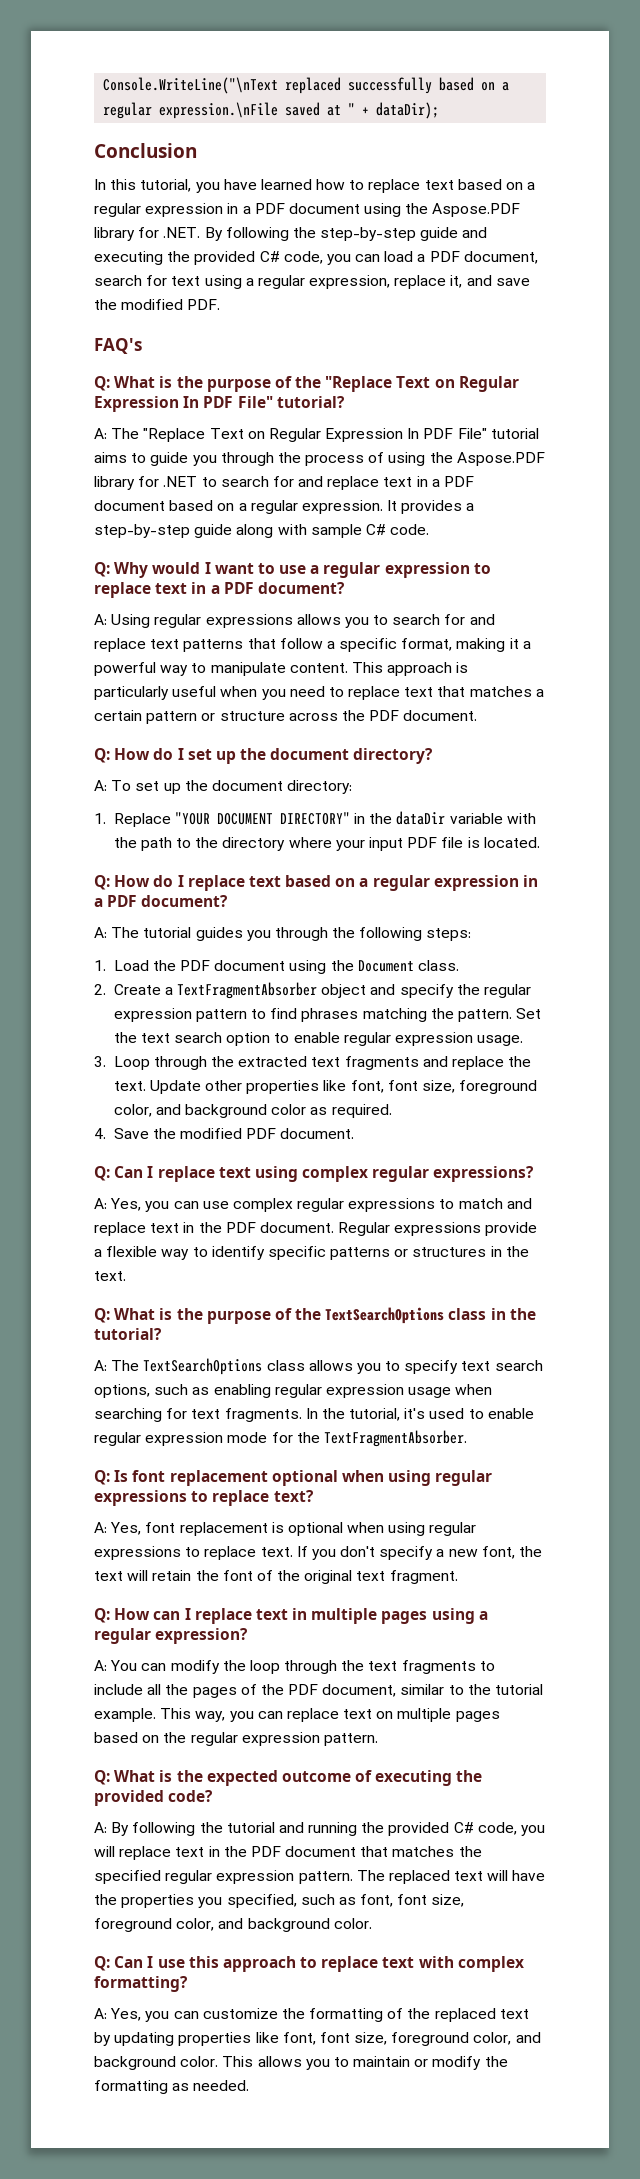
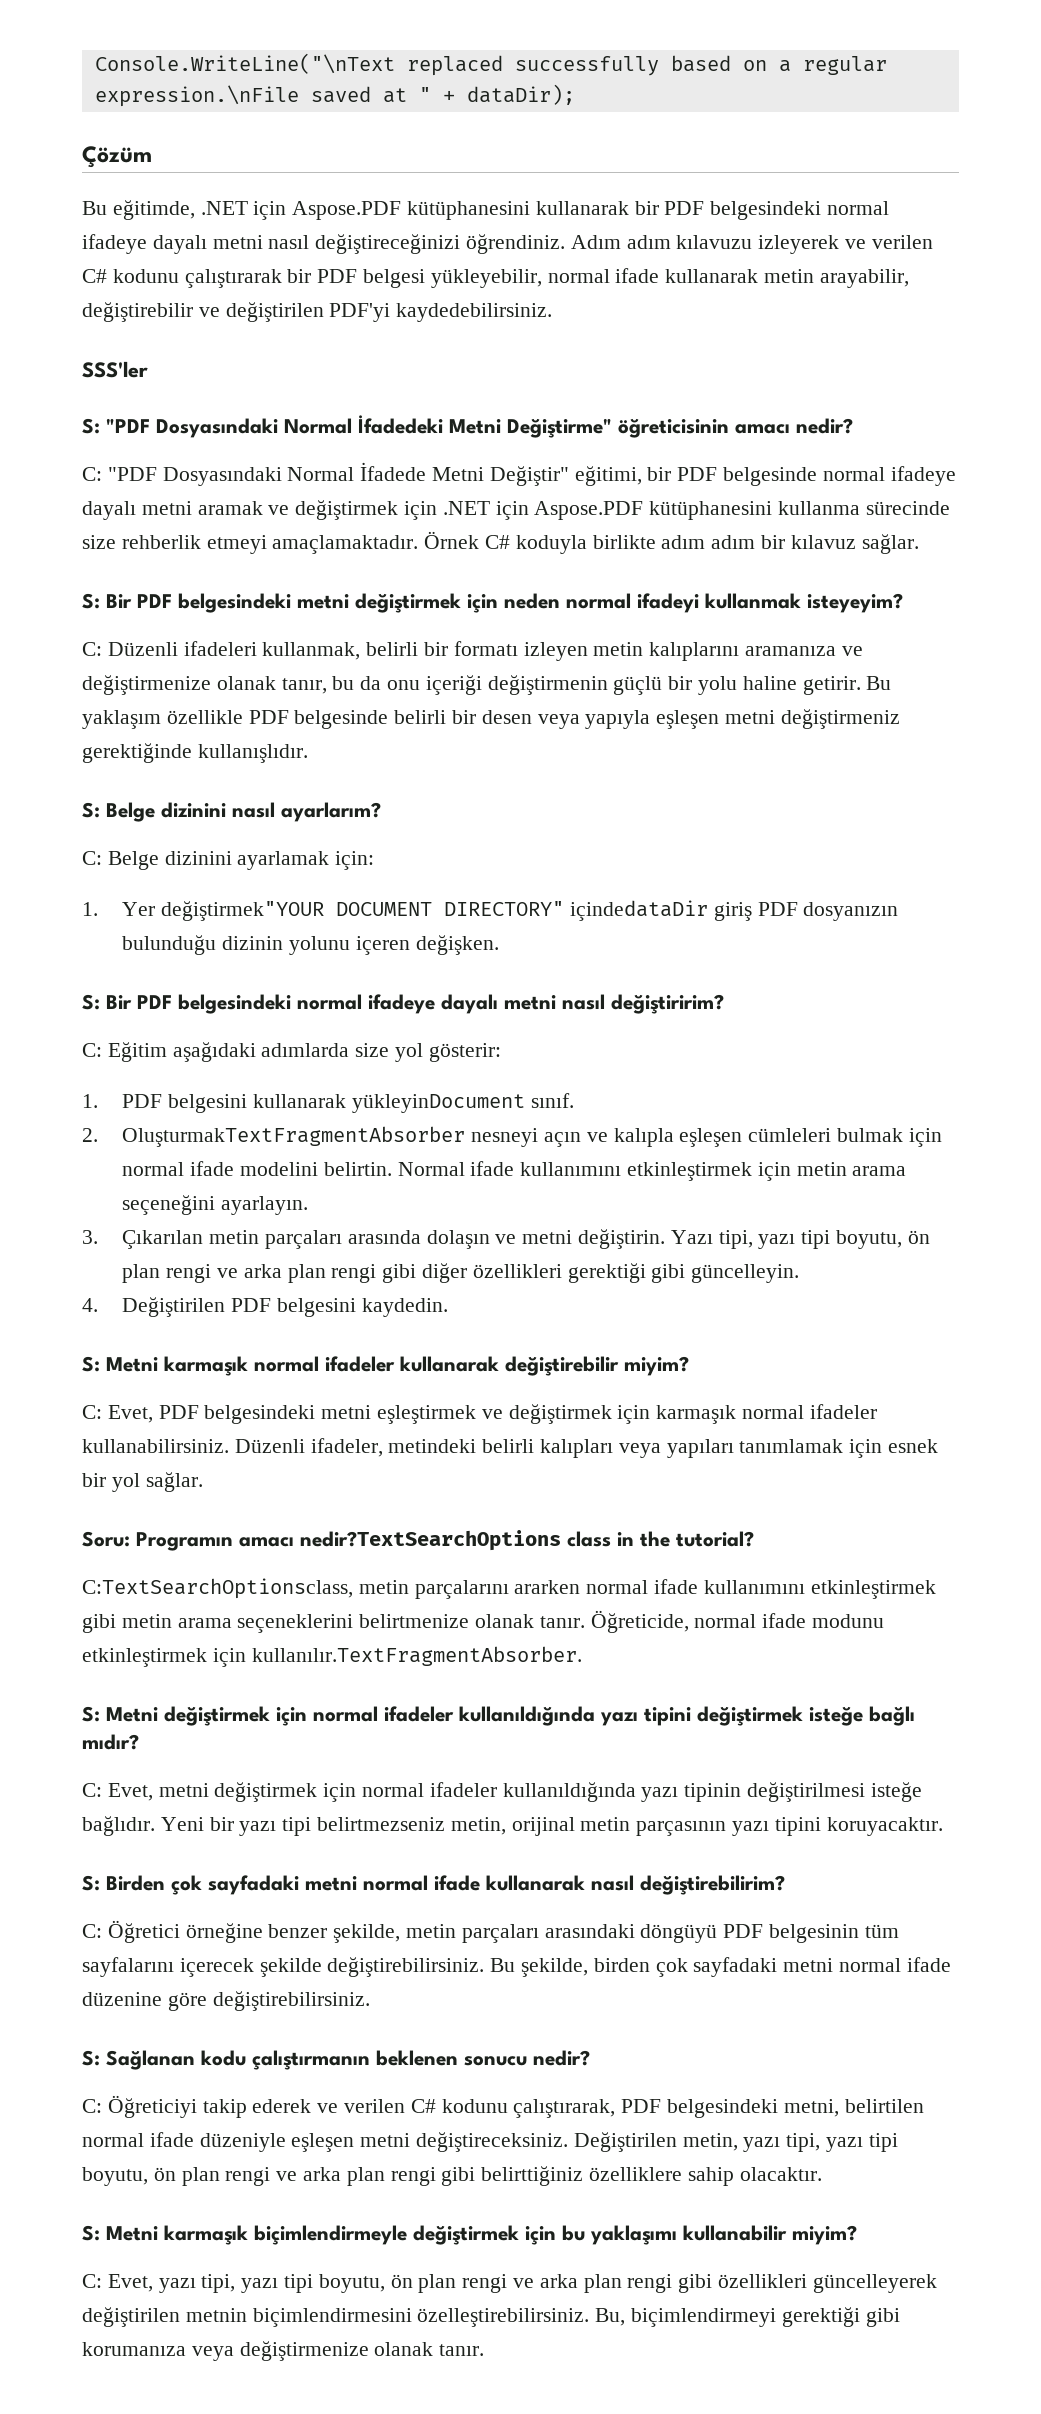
[94,143,197,158] [94,179,536,193] [94,203,521,217] [94,227,488,241] [94,251,538,265] [94,275,530,289] [94,299,221,310] [94,338,142,354] [94,376,519,392] [94,396,345,412] [94,428,539,442] [94,452,545,466] [94,476,475,490] [94,500,475,514] [94,524,430,538] [94,562,491,578] [94,582,345,598] [94,614,495,628] [94,638,531,652] [94,662,469,676] [94,686,544,700] [94,710,478,724] [94,748,434,764] [94,780,353,794] [94,811,536,827] [113,837,540,851] [94,875,539,891] [94,895,229,907] [94,927,472,941] [94,960,460,974] [94,982,532,999] [113,1008,542,1022] [113,1032,524,1046] [94,1056,532,1070] [113,1080,538,1094] [113,1104,392,1118] [94,1128,355,1139] [94,1166,535,1182] [94,1198,532,1212] [94,1222,538,1236] [94,1246,529,1260] [94,1271,126,1281] [94,1307,536,1324] [94,1328,162,1340] [94,1358,543,1375] [94,1384,493,1398] [94,1408,534,1422] [94,1430,467,1447] [94,1470,493,1486] [94,1490,314,1506] [94,1522,477,1536] [94,1546,543,1560] [94,1570,458,1584] [94,1608,488,1624] [94,1628,249,1644] [94,1660,495,1674] [94,1684,544,1698] [94,1708,500,1722] [94,1732,378,1746] [94,1770,483,1786] [94,1790,214,1806] [94,1822,546,1836] [94,1846,482,1860] [94,1870,546,1884] [94,1894,465,1908] [94,1918,372,1932] [94,1956,524,1972] [94,1976,188,1992] [94,2008,529,2022] [94,2032,541,2046] [94,2056,508,2070] [94,2080,250,2094] Conclusion // In this tutorial, you have learned how to replace text based on a regular expression in a PDF document using the Aspose.PDF library for .NET. By following the step-by-step guide and executing the provided C# code, you can load a PDF document, search for text using a regular expression, replace it, and save the modified PDF. // FAQ's // Q: What is the purpose of the "Replace Text on Regular Expression In PDF File" tutorial? // A: The "Replace Text on Regular Expression In PDF File" tutorial aims to guide you through the process of using the Aspose.PDF library for .NET to search for and replace text in a PDF document based on a regular expression. It provides a step-by-step guide along with sample C# code. // Q: Why would I want to use a regular expression to replace text in a PDF document? // A: Using regular expressions allows you to search for and replace text patterns that follow a specific format, making it a powerful way to manipulate content. This approach is particularly useful when you need to replace text that matches a certain pattern or structure across the PDF document. // Q: How do I set up the document directory? // A: To set up the document directory: // 1. Replace "YOUR DOCUMENT DIRECTORY" in the dataDir variable with the path to the directory where your input PDF file is located. // Q: How do I replace text based on a regular expression in a PDF document? // A: The tutorial guides you through the following steps: // 1. Load the PDF document using the Document class. // 2. Create a TextFragmentAbsorber object and specify the regular expression pattern to find phrases matching the pattern. Set the text search option to enable regular expression usage. // 3. Loop through the extracted text fragments and replace the text. Update other properties like font, font size, foreground color, and background color as required. // 4. Save the modified PDF document. // Q: Can I replace text using complex regular expressions? // A: Yes, you can use complex regular expressions to match and replace text in the PDF document. Regular expressions provide a flexible way to identify specific patterns or structures in the text. // Q: What is the purpose of the TextSearchOptions class in the tutorial? // A: The TextSearchOptions class allows you to specify text search options, such as enabling regular expression usage when searching for text fragments. In the tutorial, it's used to enable regular expression mode for the TextFragmentAbsorber. // Q: Is font replacement optional when using regular expressions to replace text? // A: Yes, font replacement is optional when using regular expressions to replace text. If you don't specify a new font, the text will retain the font of the original text fragment. // Q: How can I replace text in multiple pages using a regular expression? // A: You can modify the loop through the text fragments to include all the pages of the PDF document, similar to the tutorial example. This way, you can replace text on multiple pages based on the regular expression pattern. // Q: What is the expected outcome of executing the provided code? // A: By following the tutorial and running the provided C# code, you will replace text in the PDF document that matches the specified regular expression pattern. The replaced text will have the properties you specified, such as font, font size, foreground color, and background color. // Q: Can I use this approach to replace text with complex formatting? // A: Yes, you can customize the formatting of the replaced text by updating properties like font, font size, foreground color, and background color. This allows you to maintain or modify the formatting as needed. -> [82,146,152,168] [82,200,890,220] [82,234,933,254] [82,268,909,288] [82,302,553,322] [82,361,148,378] [82,415,853,438] [82,462,956,486] [82,500,950,520] [82,531,919,554] [82,593,903,613] [82,641,863,661] [82,675,892,695] [82,709,900,729] [82,743,308,763] [82,802,381,822] [82,851,375,870] [82,900,899,921] [122,935,499,955] [82,994,724,1014] [82,1042,501,1062] [82,1093,574,1113] [82,1126,942,1147] [122,1161,907,1181] [122,1195,309,1215] [82,1229,930,1249] [122,1263,800,1283] [82,1297,448,1317] [82,1356,689,1376] [82,1404,877,1424] [82,1438,939,1458] [82,1472,203,1492] [82,1530,754,1551] [82,1578,936,1599] [82,1610,885,1633] [82,1646,582,1667] [82,1706,915,1726] [82,1734,139,1750] [82,1782,922,1802] [82,1816,943,1836] [82,1875,785,1895] [82,1920,899,1943] [82,1957,951,1977] [82,1991,370,2011] [82,2050,590,2070] [82,2095,924,2118] [82,2132,898,2152] [82,2166,822,2186] [82,2225,857,2245] [82,2274,937,2293] [82,2307,900,2327] [82,2341,485,2361] Çözüm // Bu eğitimde, .NET için Aspose.PDF kütüphanesini kullanarak bir PDF belgesindeki normal ifadeye dayalı metni nasıl değiştireceğinizi öğrendiniz. Adım adım kılavuzu izleyerek ve verilen C# kodunu çalıştırarak bir PDF belgesi yükleyebilir, normal ifade kullanarak metin arayabilir, değiştirebilir ve değiştirilen PDF'yi kaydedebilirsiniz. // SSS'ler // S: "PDF Dosyasındaki Normal İfadedeki Metni Değiştirme" öğreticisinin amacı nedir? // C: "PDF Dosyasındaki Normal İfadede Metni Değiştir" eğitimi, bir PDF belgesinde normal ifadeye dayalı metni aramak ve değiştirmek için .NET için Aspose.PDF kütüphanesini kullanma sürecinde size rehberlik etmeyi amaçlamaktadır. Örnek C# koduyla birlikte adım adım bir kılavuz sağlar. // S: Bir PDF belgesindeki metni değiştirmek için neden normal ifadeyi kullanmak isteyeyim? // C: Düzenli ifadeleri kullanmak, belirli bir formatı izleyen metin kalıplarını aramanıza ve değiştirmenize olanak tanır, bu da onu içeriği değiştirmenin güçlü bir yolu haline getirir. Bu yaklaşım özellikle PDF belgesinde belirli bir desen veya yapıyla eşleşen metni değiştirmeniz gerektiğinde kullanışlıdır. // S: Belge dizinini nasıl ayarlarım? // C: Belge dizinini ayarlamak için: // 1. Yer değiştirmek"YOUR DOCUMENT DIRECTORY" içindedataDir giriş PDF dosyanızın bulunduğu dizinin yolunu içeren değişken. // S: Bir PDF belgesindeki normal ifadeye dayalı metni nasıl değiştiririm? // C: Eğitim aşağıdaki adımlarda size yol gösterir: // 1. PDF belgesini kullanarak yükleyinDocument sınıf. // 2. OluşturmakTextFragmentAbsorber nesneyi açın ve kalıpla eşleşen cümleleri bulmak için normal ifade modelini belirtin. Normal ifade kullanımını etkinleştirmek için metin arama seçeneğini ayarlayın. // 3. Çıkarılan metin parçaları arasında dolaşın ve metni değiştirin. Yazı tipi, yazı tipi boyutu, ön plan rengi ve arka plan rengi gibi diğer özellikleri gerektiği gibi güncelleyin. // 4. Değiştirilen PDF belgesini kaydedin. // S: Metni karmaşık normal ifadeler kullanarak değiştirebilir miyim? // C: Evet, PDF belgesindeki metni eşleştirmek ve değiştirmek için karmaşık normal ifadeler kullanabilirsiniz. Düzenli ifadeler, metindeki belirli kalıpları veya yapıları tanımlamak için esnek bir yol sağlar. // Soru: Programın amacı nedir?TextSearchOptions class in the tutorial? // C:TextSearchOptionsclass, metin parçalarını ararken normal ifade kullanımını etkinleştirmek gibi metin arama seçeneklerini belirtmenize olanak tanır. Öğreticide, normal ifade modunu etkinleştirmek için kullanılır.TextFragmentAbsorber. // S: Metni değiştirmek için normal ifadeler kullanıldığında yazı tipini değiştirmek isteğe bağlı mıdır? // C: Evet, metni değiştirmek için normal ifadeler kullanıldığında yazı tipinin değiştirilmesi isteğe bağlıdır. Yeni bir yazı tipi belirtmezseniz metin, orijinal metin parçasının yazı tipini koruyacaktır. // S: Birden çok sayfadaki metni normal ifade kullanarak nasıl değiştirebilirim? // C: Öğretici örneğine benzer şekilde, metin parçaları arasındaki döngüyü PDF belgesinin tüm sayfalarını içerecek şekilde değiştirebilirsiniz. Bu şekilde, birden çok sayfadaki metni normal ifade düzenine göre değiştirebilirsiniz. // S: Sağlanan kodu çalıştırmanın beklenen sonucu nedir? // C: Öğreticiyi takip ederek ve verilen C# kodunu çalıştırarak, PDF belgesindeki metni, belirtilen normal ifade düzeniyle eşleşen metni değiştireceksiniz. Değiştirilen metin, yazı tipi, yazı tipi boyutu, ön plan rengi ve arka plan rengi gibi belirttiğiniz özelliklere sahip olacaktır. // S: Metni karmaşık biçimlendirmeyle değiştirmek için bu yaklaşımı kullanabilir miyim? // C: Evet, yazı tipi, yazı tipi boyutu, ön plan rengi ve arka plan rengi gibi özellikleri güncelleyerek değiştirilen metnin biçimlendirmesini özelleştirebilirsiniz. Bu, biçimlendirmeyi gerektiği gibi korumanıza veya değiştirmenize olanak tanır.

